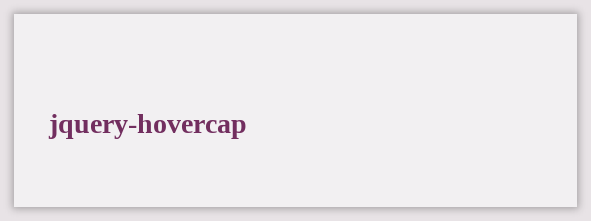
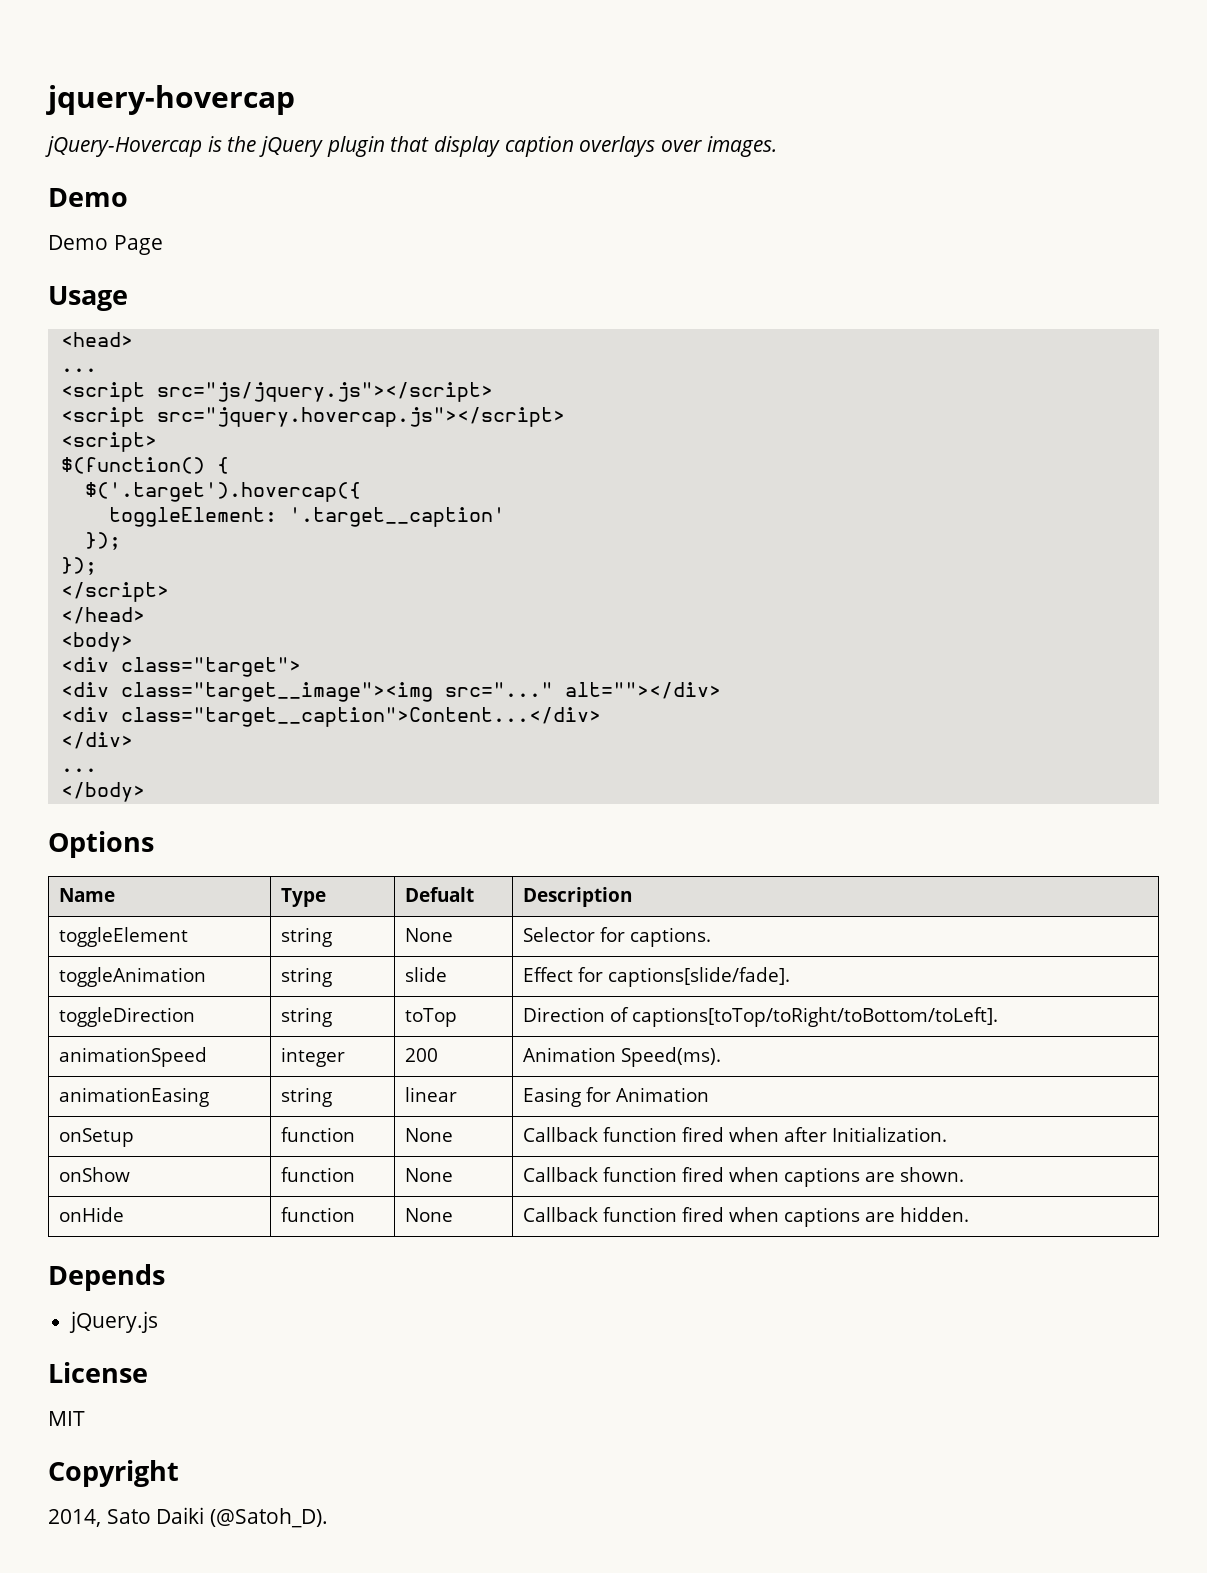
(247, 126) none -> [45,136,777,157] [48,188,128,207] [48,235,163,255] [48,286,128,311] [60,332,133,347] [60,368,97,372] [60,382,493,402] [60,407,565,427] [60,432,157,452] [60,457,229,474] [84,482,361,502] [108,507,505,527] [84,532,121,550] [60,557,97,575] [60,582,169,602] [60,607,145,624] [60,632,133,652] [60,657,301,677] [60,682,721,702] [60,707,601,727] [60,732,133,749] [60,768,97,772] [60,782,145,802] [48,831,154,858] [58,888,115,902] [280,888,326,907] [404,887,474,902] [522,887,632,907] [58,927,188,947] [280,927,332,947] [404,928,453,942] [522,927,711,947] [58,967,206,987] [280,967,332,987] [404,967,447,982] [522,967,790,987] [58,1007,195,1027] [280,1007,332,1027] [404,1008,457,1027] [522,1007,998,1027] [58,1047,207,1067] [280,1047,345,1067] [404,1048,438,1062] [522,1047,721,1067] [58,1087,209,1107] [280,1087,332,1107] [404,1087,457,1102] [522,1087,709,1107] [58,1128,134,1147] [280,1127,355,1142] [404,1128,453,1142] [522,1127,948,1142] [58,1167,130,1182] [280,1167,355,1182] [404,1168,453,1182] [522,1167,965,1187] [58,1207,124,1222] [280,1207,355,1222] [404,1208,453,1222] [522,1207,970,1227] [48,1264,165,1291] [69,1311,159,1333] [48,1362,148,1383] [48,1411,85,1426] [48,1460,179,1487] [48,1507,329,1528] // jQuery-Hovercap is the jQuery plugin that display caption overlays over images. // Demo // Demo Page // Usage // <head> // ... // <script src="js/jquery.js"></script> // <script src="jquery.hovercap.js"></script> // <script> // $(function() { // $('.target').hovercap({ // toggleElement: '.target__caption' // }); // }); // </script> // </head> // <body> // <div class="target"> // <div class="target__image"><img src="..." alt=""></div> // <div class="target__caption">Content...</div> // </div> // ... // </body> // Options // Name | Type | Defualt | Description // toggleElement | string | None | Selector for captions. // toggleAnimation | string | slide | Effect for captions[slide/fade]. // toggleDirection | string | toTop | Direction of captions[toTop/toRight/toBottom/toLeft]. // animationSpeed | integer | 200 | Animation Speed(ms). // animationEasing | string | linear | Easing for Animation // onSetup | function | None | Callback function fired when after Initialization. // onShow | function | None | Callback function fired when captions are shown. // onHide | function | None | Callback function fired when captions are hidden. // Depends // jQuery.js // License // MIT // Copyright // 2014, Sato Daiki (@Satoh_D).

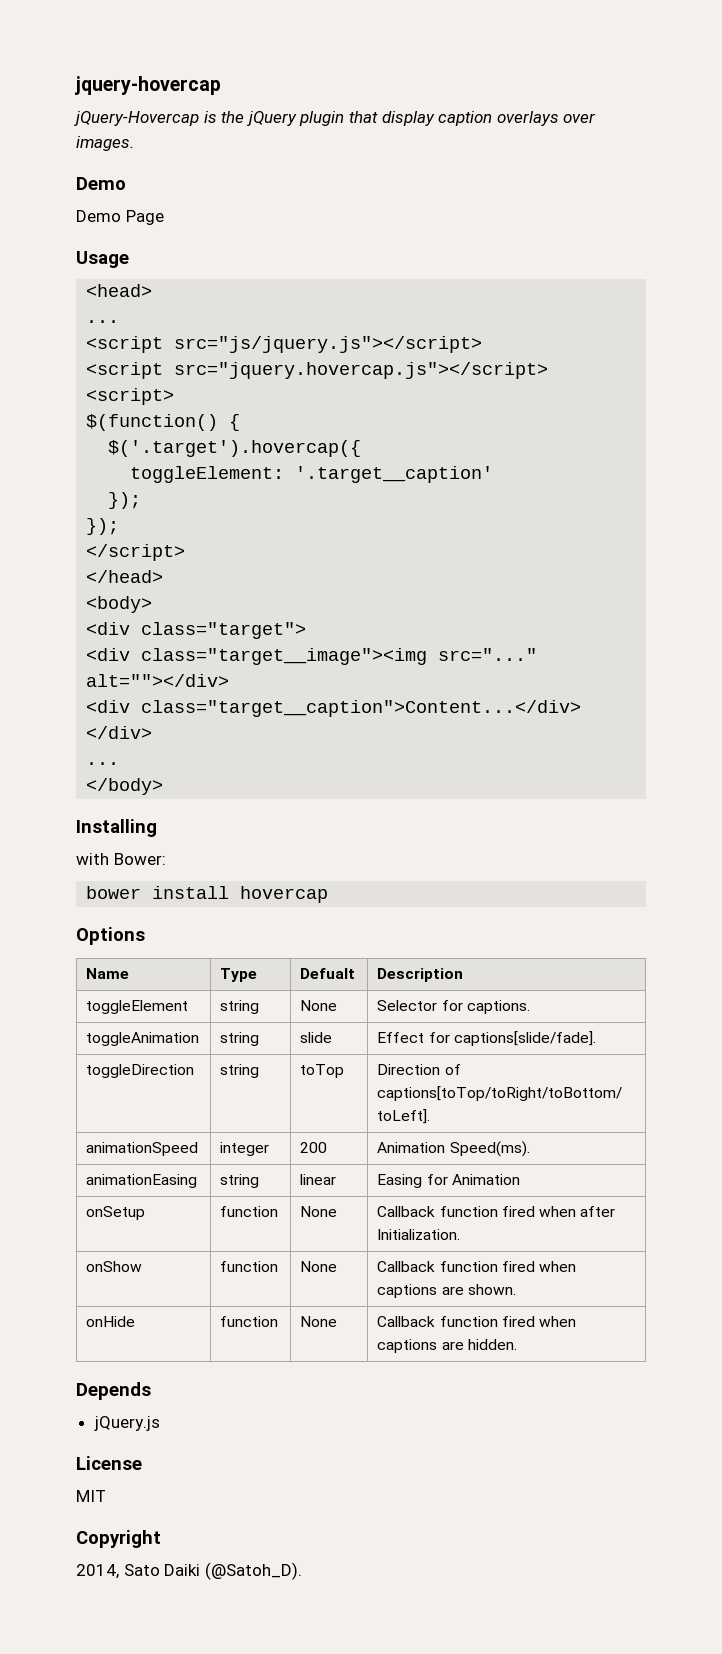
(145, 792) none -> [76,819,157,837] [76,853,166,865] [86,886,329,903] // Installing // with Bower: // bower install hovercap

